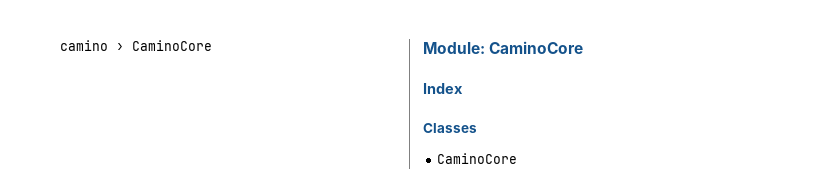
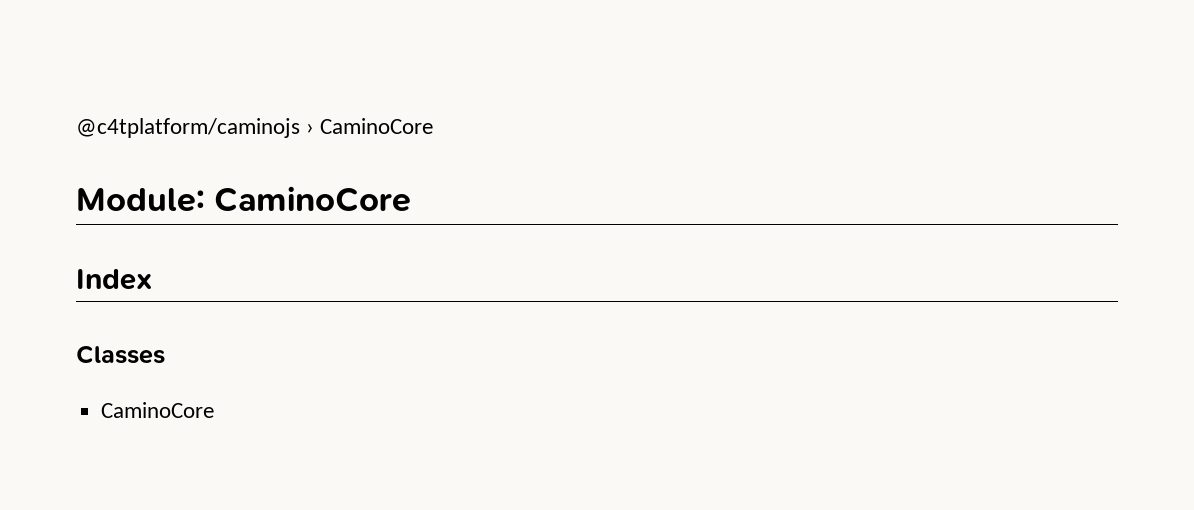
[60,40,108,51] camino -> [76,118,300,138] @c4tplatform/caminojs

